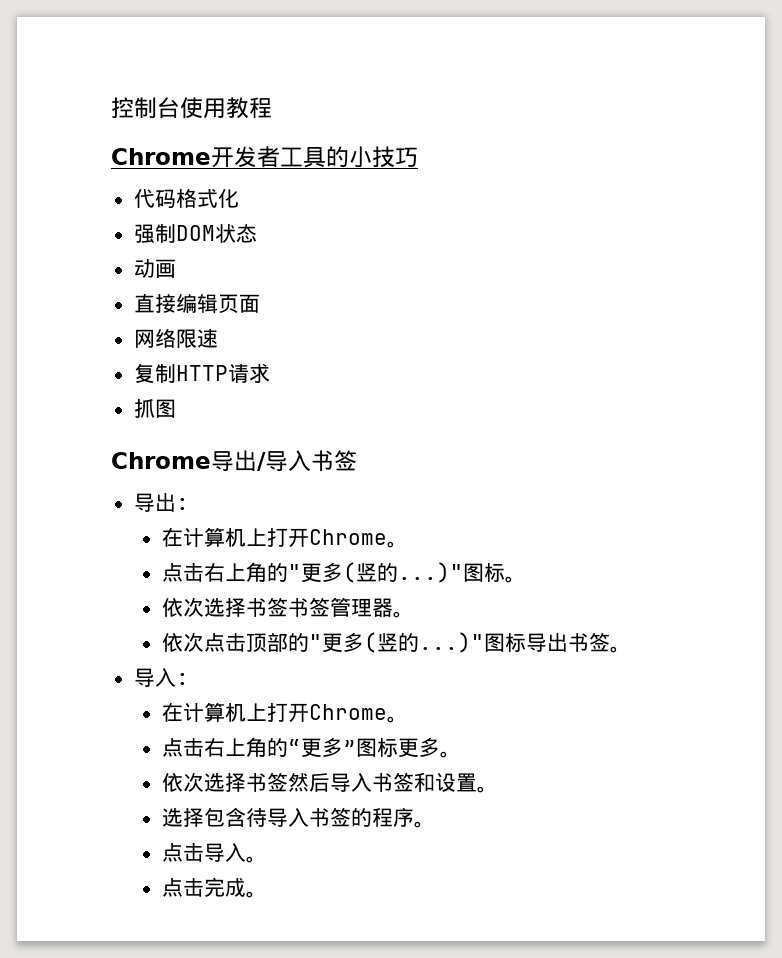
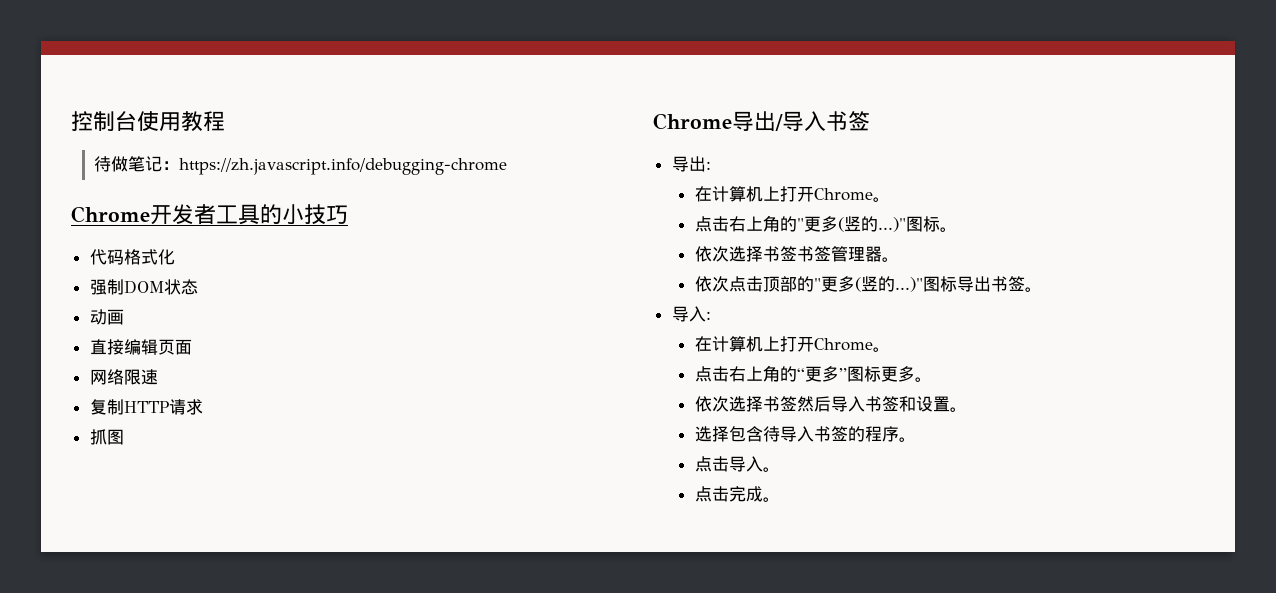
(272, 108) none -> [94,156,508,175] // 待做笔记：https://zh.javascript.info/debugging-chrome

